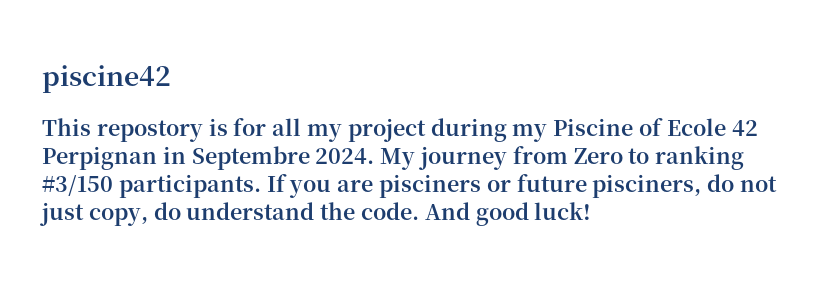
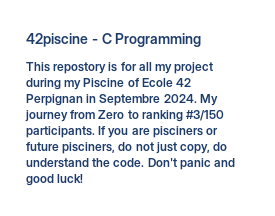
[42,65,171,93] piscine42 -> [26,33,202,47] 42piscine - C Programming
[424,202,470,220] And -> [147,158,236,170] Don't panic and

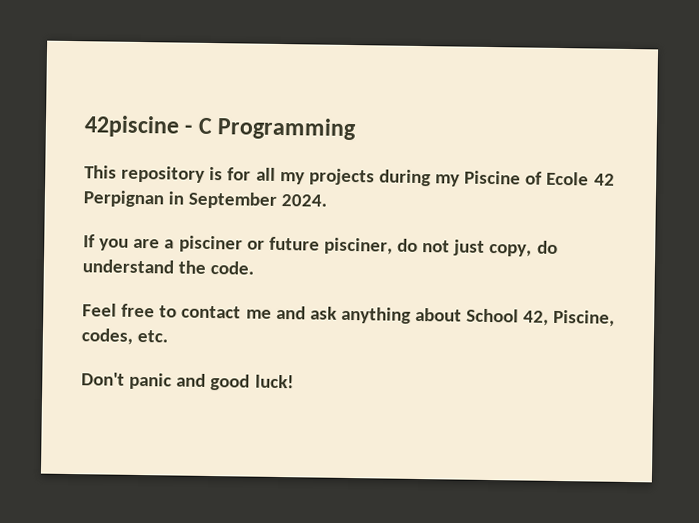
[53,62,107,74] repostory -> [121,165,206,183] repository
[174,62,214,74] project -> [308,168,375,186] projects
[99,94,161,106] Septembre -> [188,191,278,209] September
[199,94,218,106] [25,110,225,122] [26,126,95,138] My journey from Zero to ranking #3/150 participants. -> (328, 200) //
[152,126,203,138] pisciners -> [164,235,243,253] a pisciner
[62,142,116,154] pisciners, -> [323,237,393,255] pisciner,
(145, 162) none -> [82,303,616,327] [81,328,169,345] // Feel free to contact me and ask anything about School 42, Piscine, codes, etc. //

